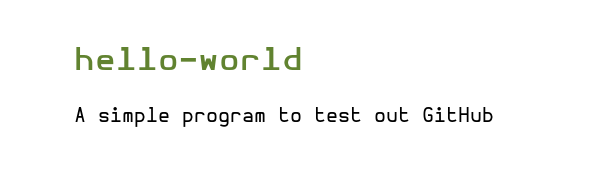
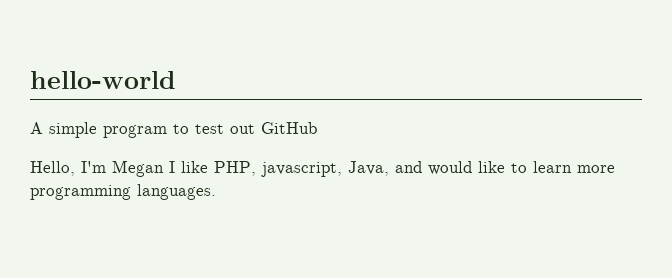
(494, 114) none -> [30,160,615,177] [30,184,216,200] // Hello, I'm Megan I like PHP, javascript, Java, and would like to learn more programming languages.

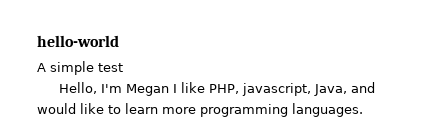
[103,124,189,138] program to -> (94, 68) none
[230,122,317,134] out GitHub -> (123, 67) none

